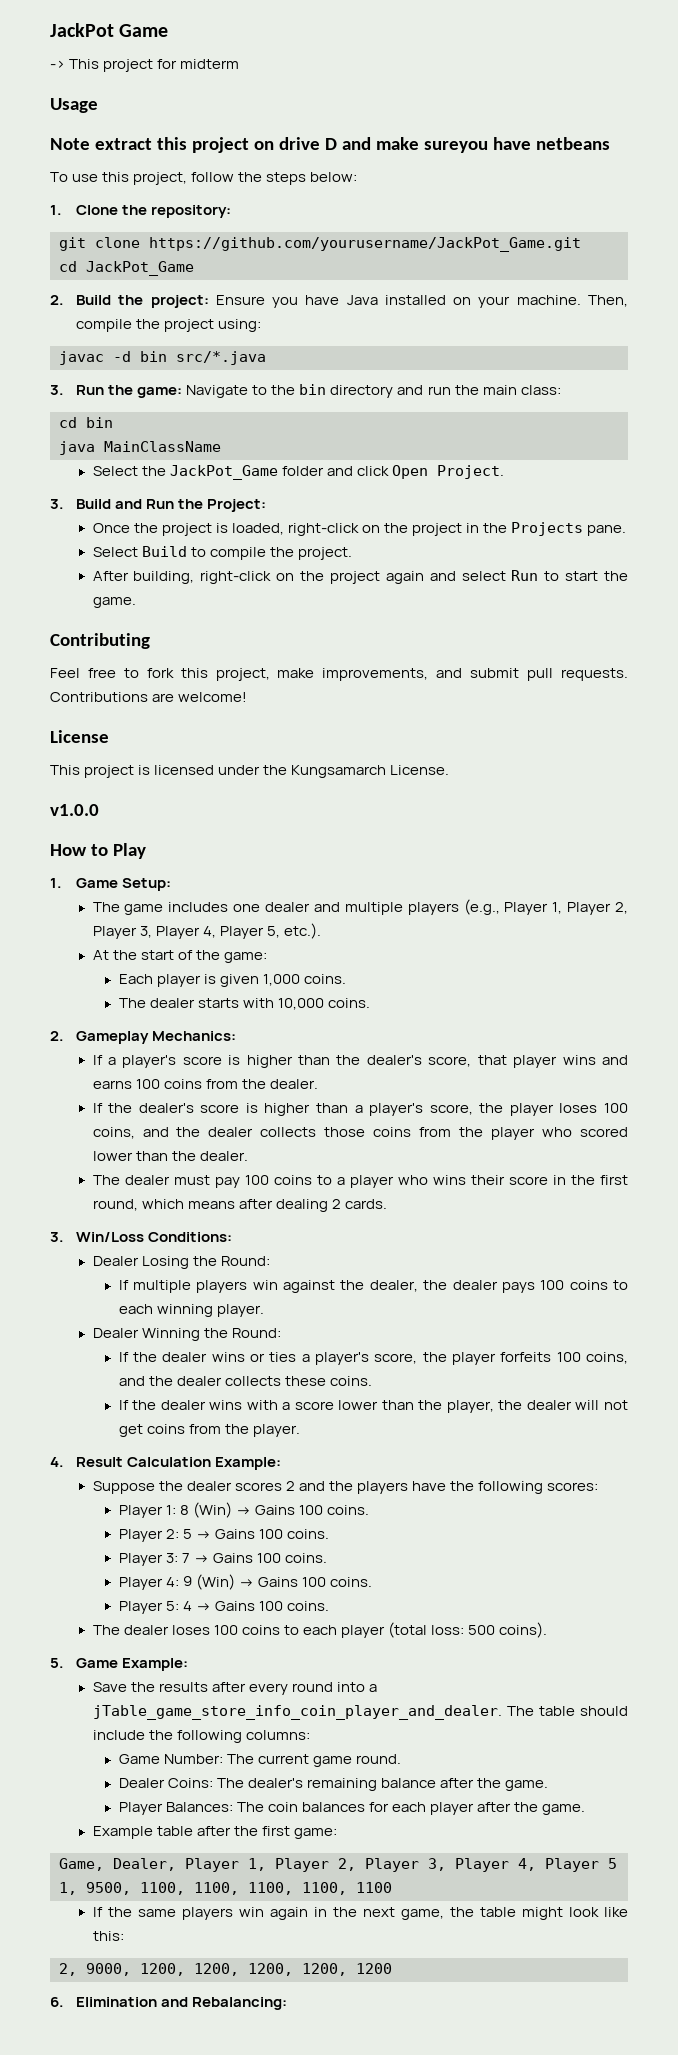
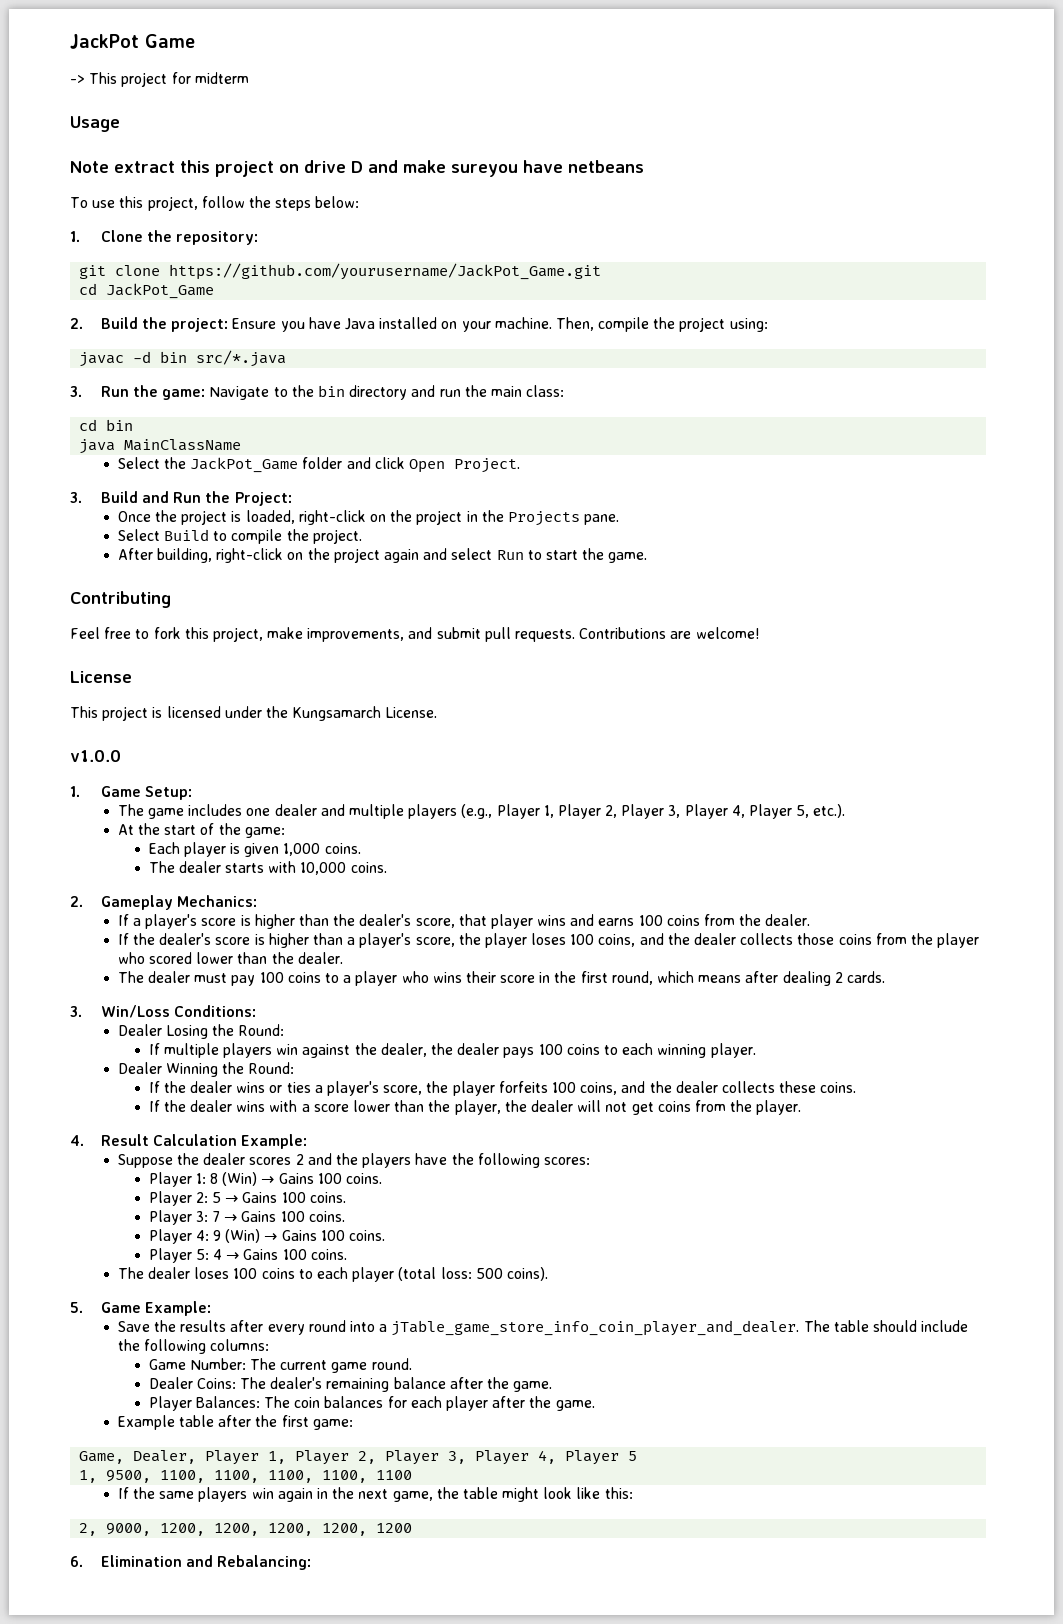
[50,843,146,859] // How to Play -> (121, 756) none

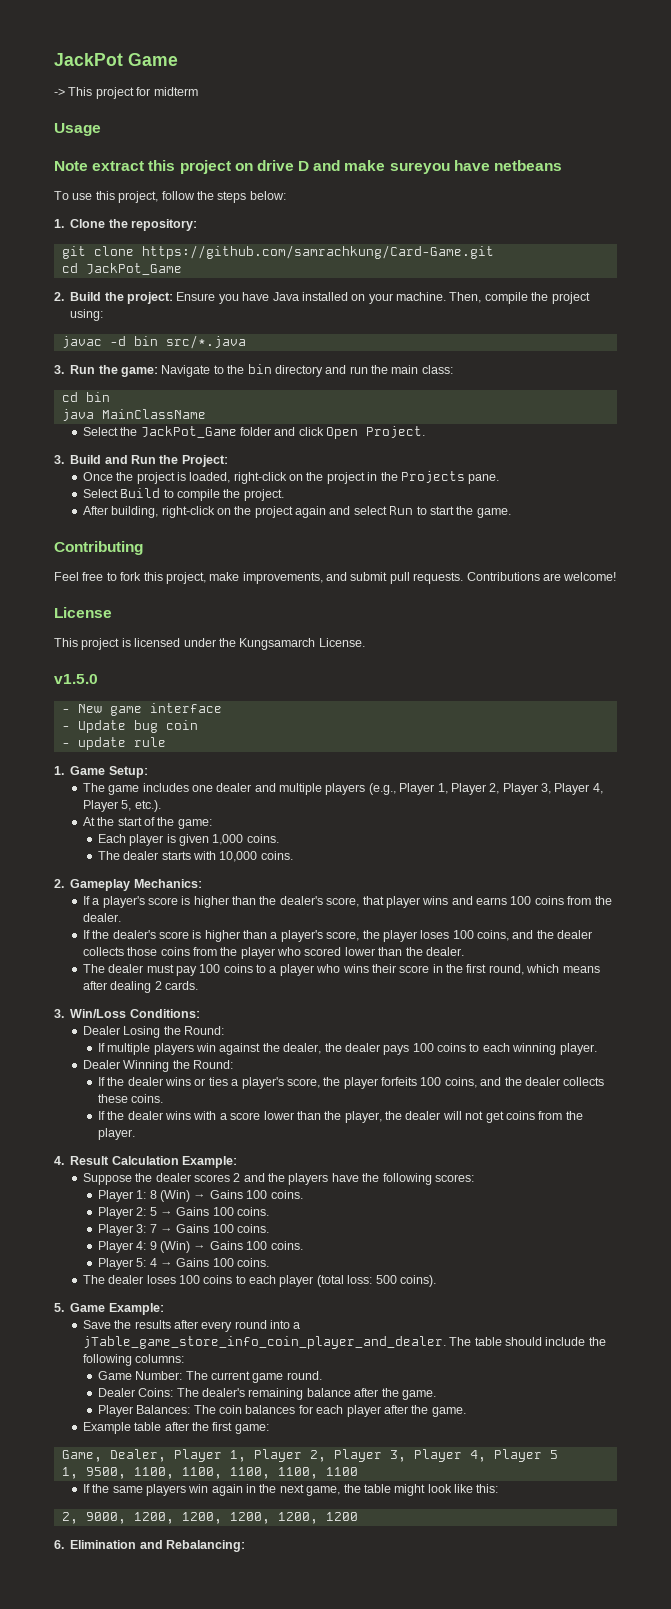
[169,263,602,280] https://github.com/yourusername/JackPot_Game.git -> [141,245,494,259] https://github.com/samrachkung/Card-Game.git
[70,750,121,762] v1.0.0 -> [54,674,98,684] [61,703,222,716] [61,720,198,733] [61,737,166,750] v1.5.0 // - New game interface // - Update bug coin // - update rule

